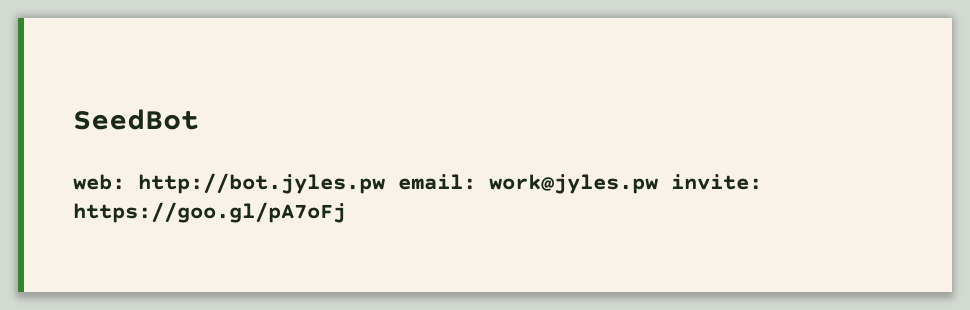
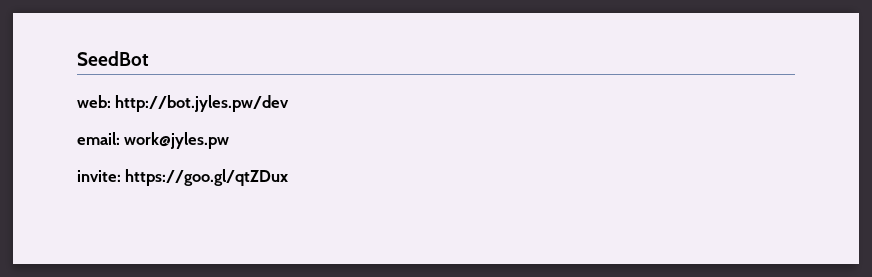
[138,173,385,194] http://bot.jyles.pw -> [115,95,290,112] http://bot.jyles.pw/dev //
[671,174,762,190] [73,202,346,223] invite: https://goo.gl/pA7oFj -> [77,169,289,186] // invite: https://goo.gl/qtZDux

